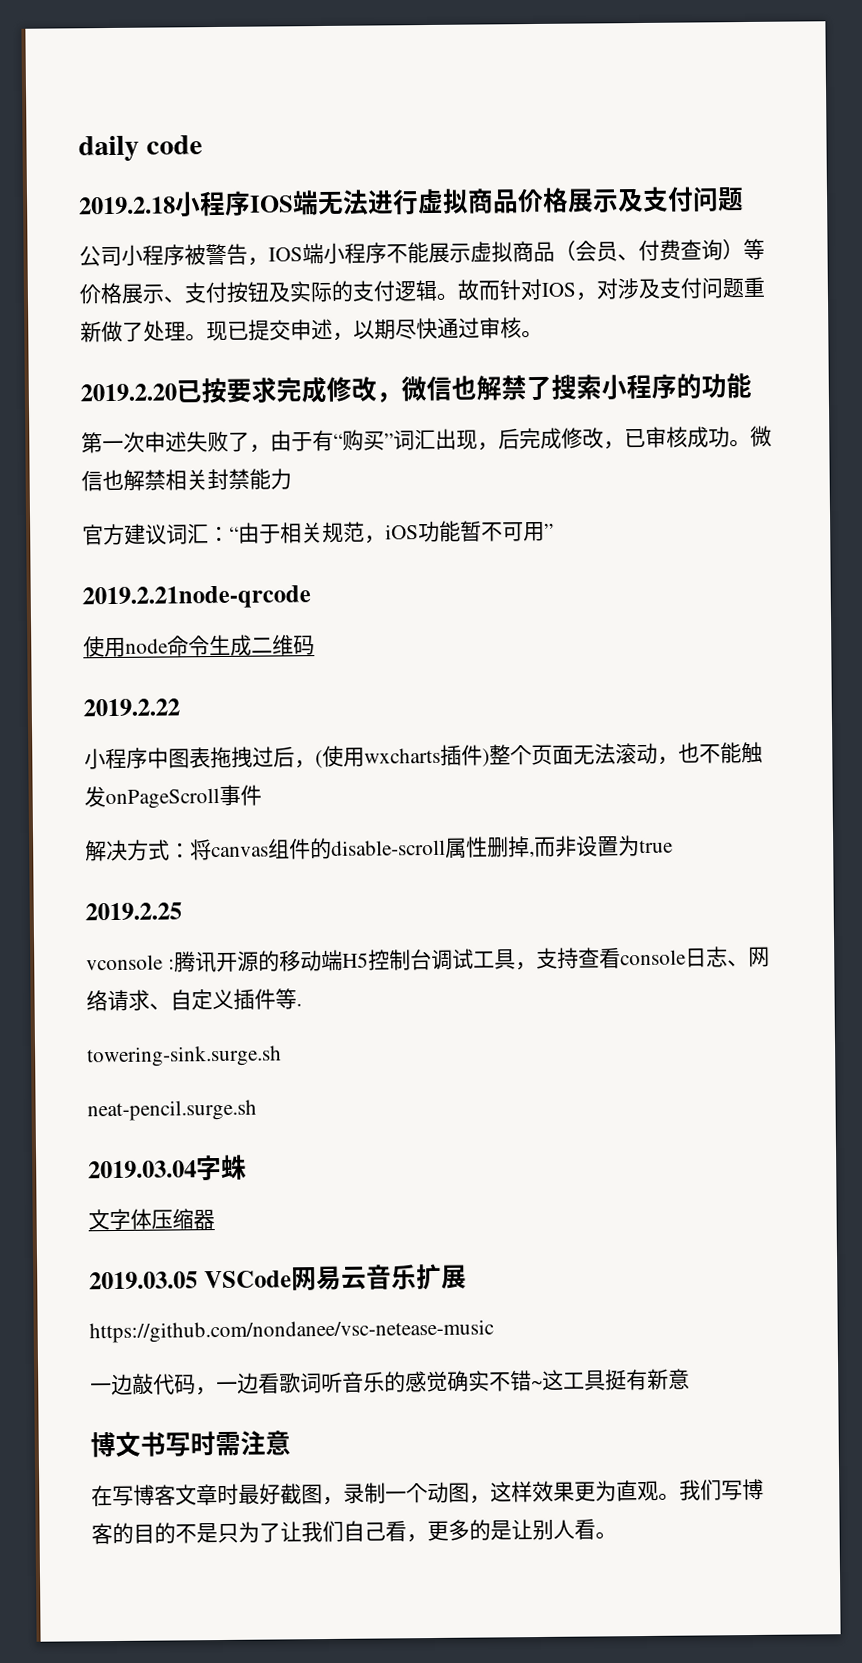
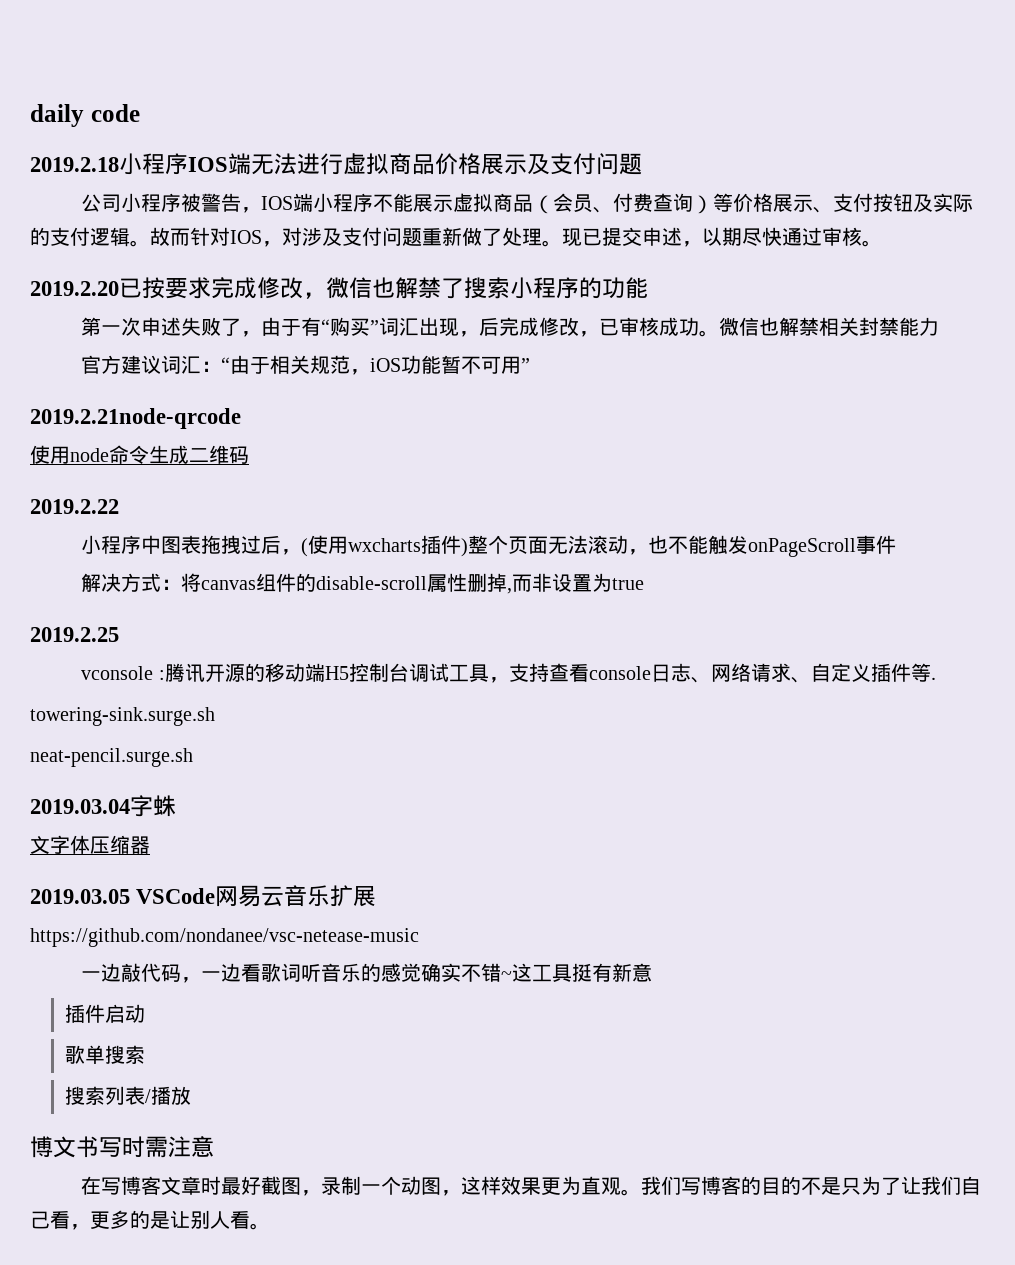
(690, 1379) none -> [64,1004,145,1023] [64,1045,145,1064] [64,1086,191,1105] // 插件启动 // 歌单搜索 // 搜索列表/播放

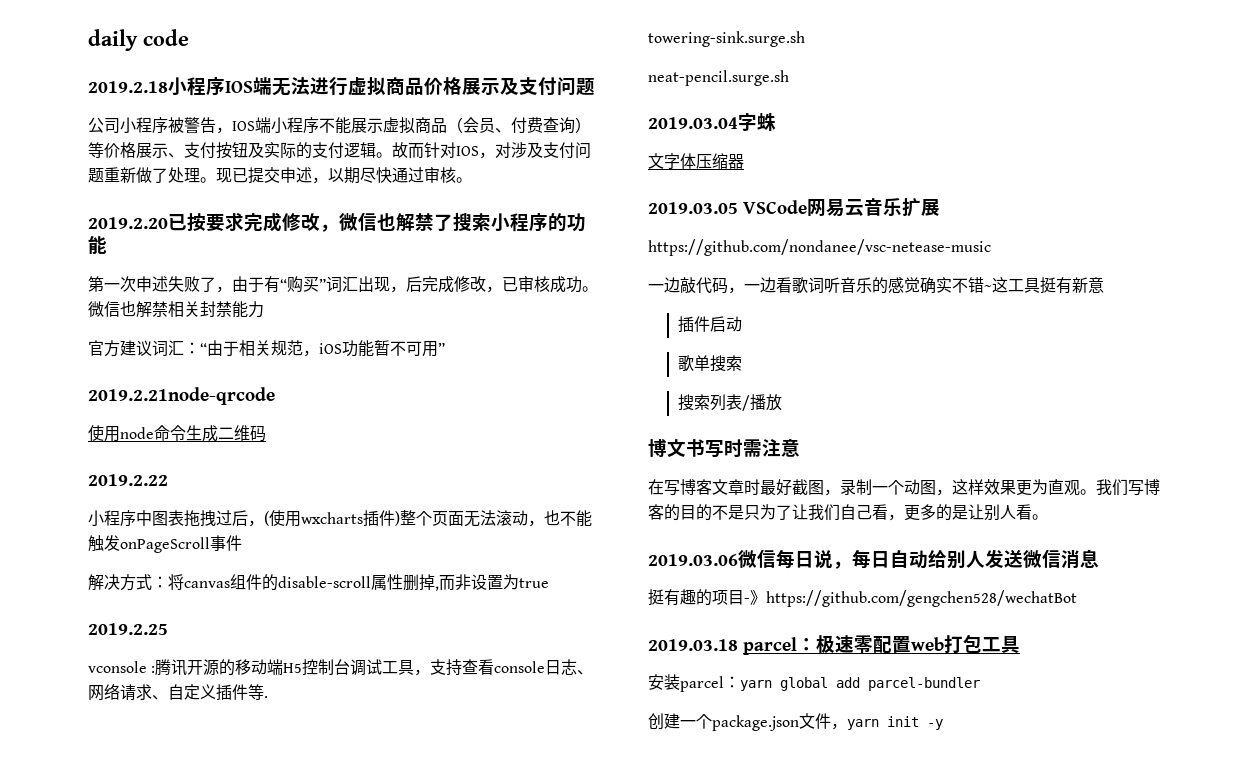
(270, 1226) none -> [648,549,1099,569] [648,589,1077,607] [648,634,1020,655] [648,674,980,692] [648,713,943,731] // 2019.03.06微信每日说，每日自动给别人发送微信消息 // 挺有趣的项目-》https://github.com/gengchen528/wechatBot // 2019.03.18 parcel：极速零配置web打包工具 // 安装parcel：yarn global add parcel-bundler // 创建一个package.json文件，yarn init -y

